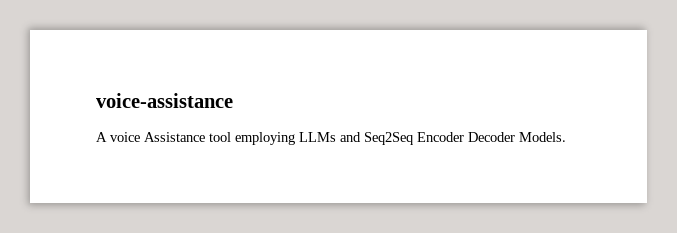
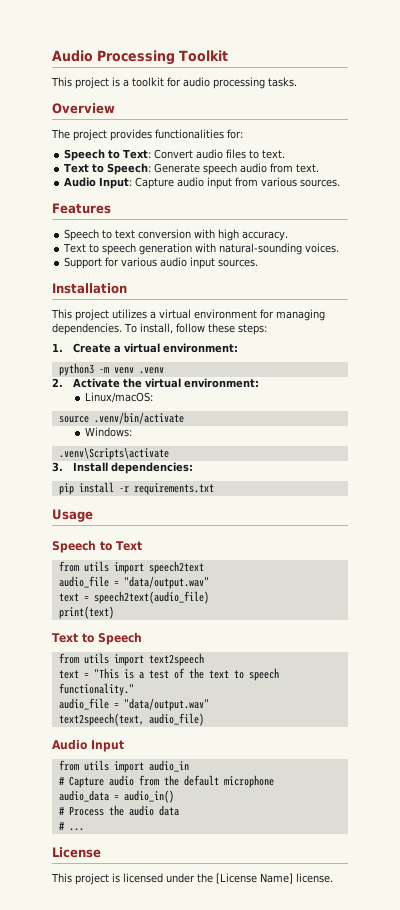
[96,93,233,108] [96,132,566,145] voice-assistance // A voice Assistance tool employing LLMs and Seq2Seq Encoder Decoder Models. -> [52,50,228,65] [51,77,297,89] [52,103,115,114] [51,129,243,141] [64,149,286,161] [64,163,320,175] [64,177,341,189] [52,203,111,214] [64,229,289,241] [63,243,340,255] [64,257,259,269] [52,283,127,294] [51,309,325,321] [52,323,267,335] [52,343,238,353] [58,363,164,376] [52,378,259,388] [85,392,154,403] [58,412,184,424] [85,427,133,437] [58,447,169,460] [52,462,193,474] [58,482,214,495] [52,509,93,522] [52,540,142,553] [58,561,204,574] [58,576,209,589] [58,591,209,604] [58,606,114,619] [52,632,142,645] [58,653,204,666] [58,668,279,681] [58,683,134,696] [58,698,209,711] [58,713,204,726] [52,739,124,752] [58,760,189,773] [58,775,274,788] [58,790,174,803] [58,805,179,816] [58,821,84,831] [52,847,101,858] [51,873,333,885] Audio Processing Toolkit // This project is a toolkit for audio processing tasks. // Overview // The project provides functionalities for: // Speech to Text: Convert audio files to text. // Text to Speech: Generate speech audio from text. // Audio Input: Capture audio input from various sources. // Features // Speech to text conversion with high accuracy. // Text to speech generation with natural-sounding voices. // Support for various audio input sources. // Installation // This project utilizes a virtual environment for managing dependencies. To install, follow these steps: // 1. Create a virtual environment: // python3 -m venv .venv // 2. Activate the virtual environment: // Linux/macOS: // source .venv/bin/activate // Windows: // .venv\Scripts\activate // 3. Install dependencies: // pip install -r requirements.txt // Usage // Speech to Text // from utils import speech2text // audio_file = "data/output.wav" // text = speech2text(audio_file) // print(text) // Text to Speech // from utils import text2speech // text = "This is a test of the text to speech functionality." // audio_file = "data/output.wav" // text2speech(text, audio_file) // Audio Input // from utils import audio_in // # Capture audio from the default microphone // audio_data = audio_in() // # Process the audio data // # ... // License // This project is licensed under the [License Name] license.

